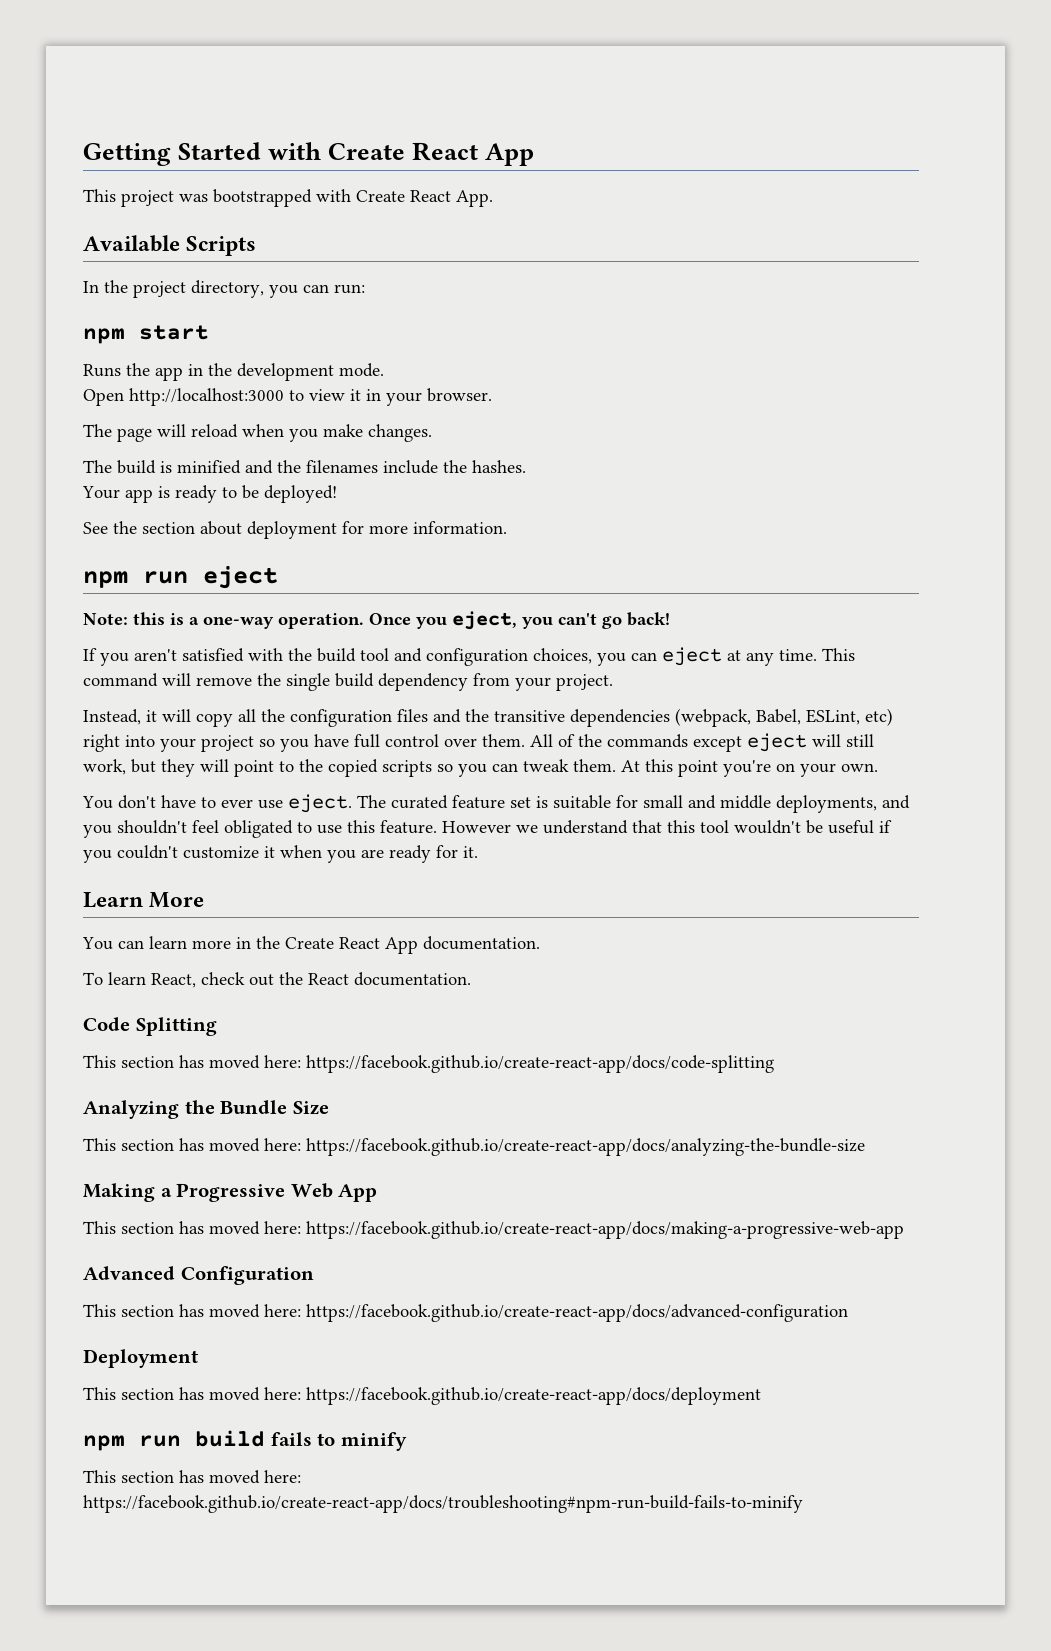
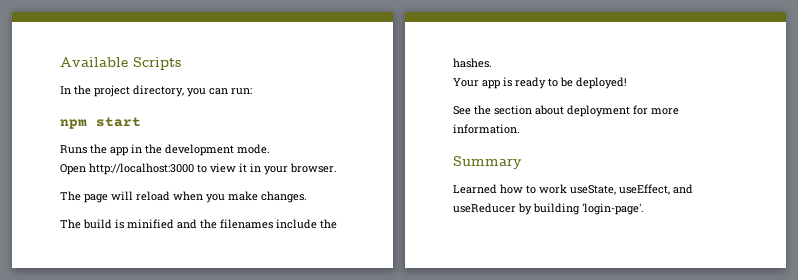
[83,142,535,166] [83,189,493,207] Getting Started with Create React App // This project was bootstrapped with Create React App. // -> (60, 62) none
[83,566,278,589] [83,611,670,630] [83,647,855,666] [83,673,613,691] [83,708,893,727] [83,733,874,752] [83,759,878,777] [82,794,910,813] [83,820,892,838] [83,845,478,863] [83,892,205,908] [82,936,540,954] [83,972,471,988] [83,1017,217,1036] [83,1055,774,1073] [83,1100,329,1119] [83,1138,865,1156] [83,1183,378,1202] [83,1221,904,1239] [83,1266,314,1285] [83,1304,848,1322] [83,1349,198,1368] [83,1387,761,1405] [83,1430,407,1451] [83,1470,301,1484] [83,1495,803,1513] npm run eject // Note: this is a one-way operation. Once you eject, you can't go back! // If you aren't satisfied with the build tool and configuration choices, you can eject at any time. This command will remove the single build dependency from your project. // Instead, it will copy all the configuration files and the transitive dependencies (webpack, Babel, ESLint, etc) right into your project so you have full control over them. All of the commands except eject will still work, but they will point to the copied scripts so you can tweak them. At this point you're on your own. // You don't have to ever use eject. The curated feature set is suitable for small and middle deployments, and you shouldn't feel obligated to use this feature. However we understand that this tool wouldn't be useful if you couldn't customize it when you are ready for it. // Learn More // You can learn more in the Create React App documentation. // To learn React, check out the React documentation. // Code Splitting // This section has moved here: https://facebook.github.io/create-react-app/docs/code-splitting // Analyzing the Bundle Size // This section has moved here: https://facebook.github.io/create-react-app/docs/analyzing-the-bundle-size // Making a Progressive Web App // This section has moved here: https://facebook.github.io/create-react-app/docs/making-a-progressive-web-app // Advanced Configuration // This section has moved here: https://facebook.github.io/create-react-app/docs/advanced-configuration // Deployment // This section has moved here: https://facebook.github.io/create-react-app/docs/deployment // npm run build fails to minify // This section has moved here: https://facebook.github.io/create-react-app/docs/troubleshooting#npm-run-build-fails-to-minify -> [453,156,522,169] [453,184,693,195] [453,203,644,215] Summary // Learned how to work useState, useEffect, and useReducer by building 'login-page'.

